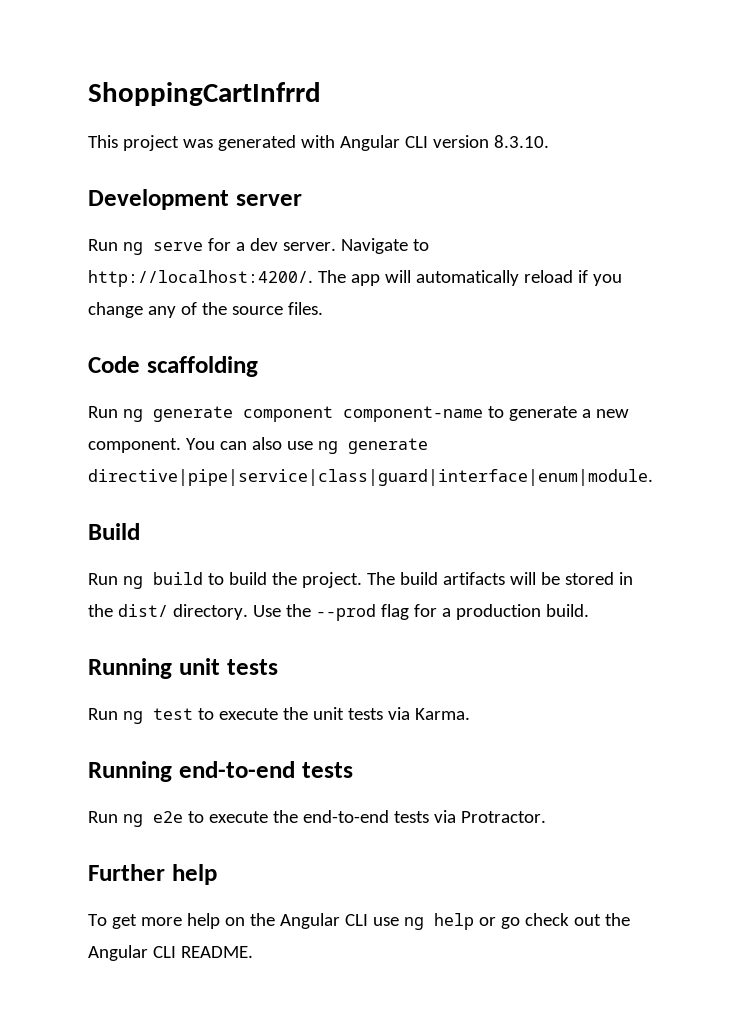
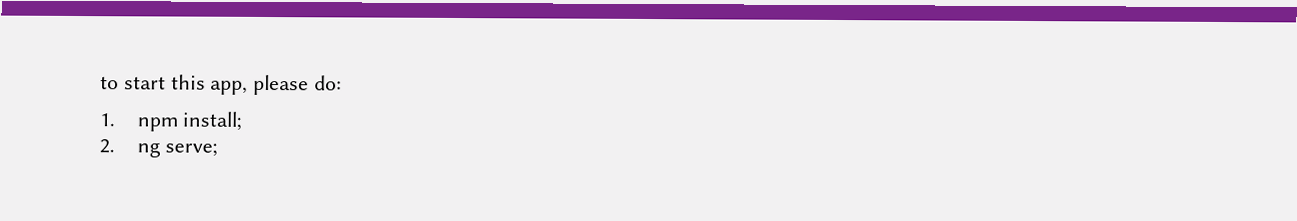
[88,82,321,106] [88,135,549,151] [88,189,302,210] [88,238,429,255] [88,270,622,287] [88,302,323,318] [88,356,258,377] [88,406,629,422] [88,437,428,454] [88,469,653,486] [88,523,140,540] [88,572,633,589] [88,604,589,621] [88,658,278,679] [88,707,470,724] [88,761,353,782] [88,810,546,827] [88,864,217,885] [88,913,630,930] [88,945,253,961] ShoppingCartInfrrd // This project was generated with Angular CLI version 8.3.10. // Development server // Run ng serve for a dev server. Navigate to http://localhost:4200/. The app will automatically reload if you change any of the source files. // Code scaffolding // Run ng generate component component-name to generate a new component. You can also use ng generate directive|pipe|service|class|guard|interface|enum|module. // Build // Run ng build to build the project. The build artifacts will be stored in the dist/ directory. Use the --prod flag for a production build. // Running unit tests // Run ng test to execute the unit tests via Karma. // Running end-to-end tests // Run ng e2e to execute the end-to-end tests via Protractor. // Further help // To get more help on the Angular CLI use ng help or go check out the Angular CLI README. -> [100,74,343,96] [99,111,243,132] [99,139,219,158] to start this app, please do: // 1. npm install; // 2. ng serve;

